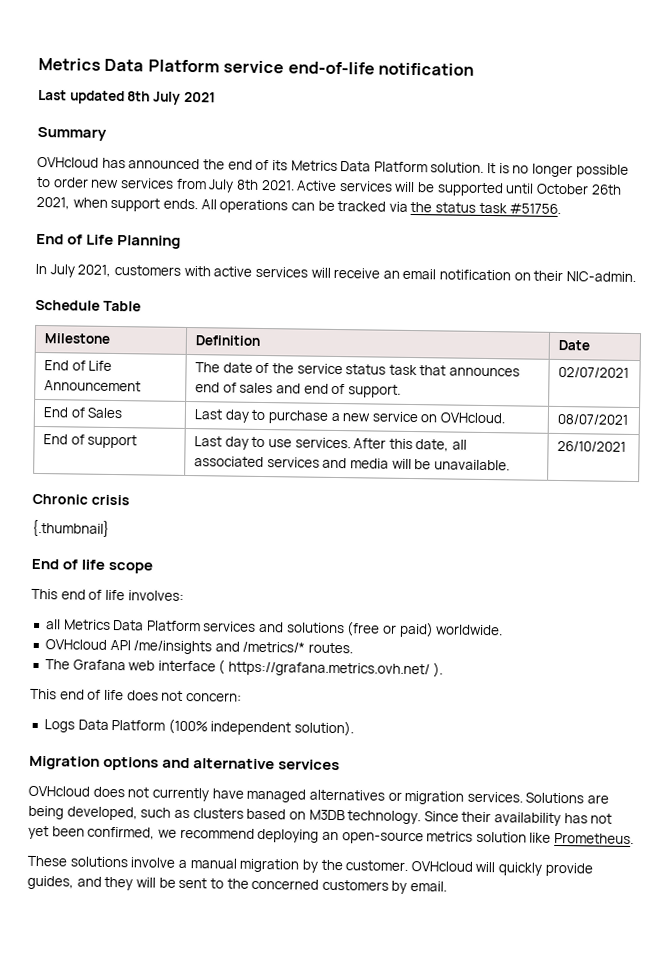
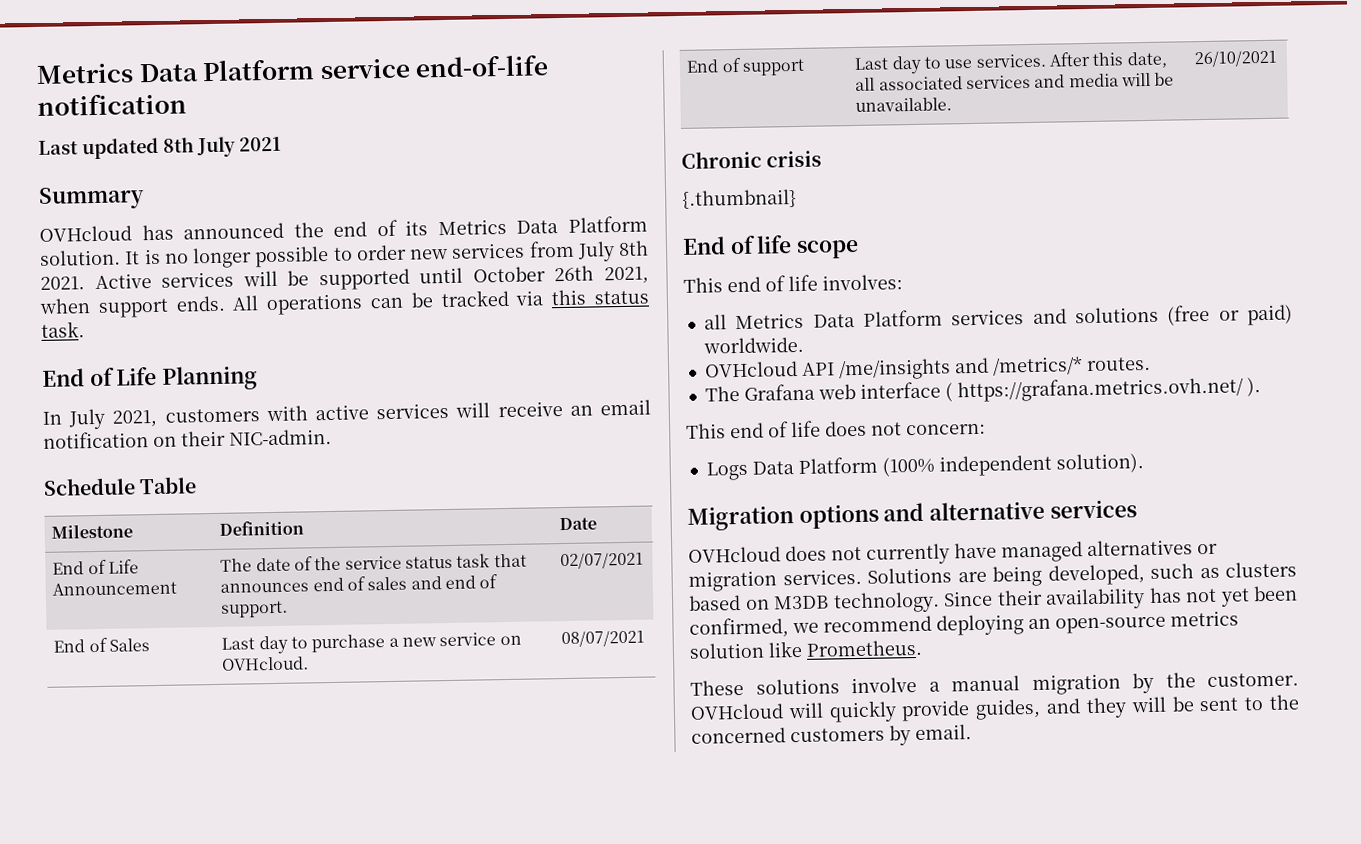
[410,201,562,215] the status task #51756. -> [551,289,649,306] [41,321,85,338] this status task.

